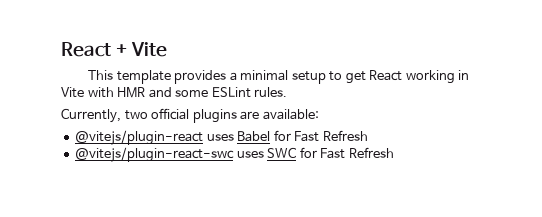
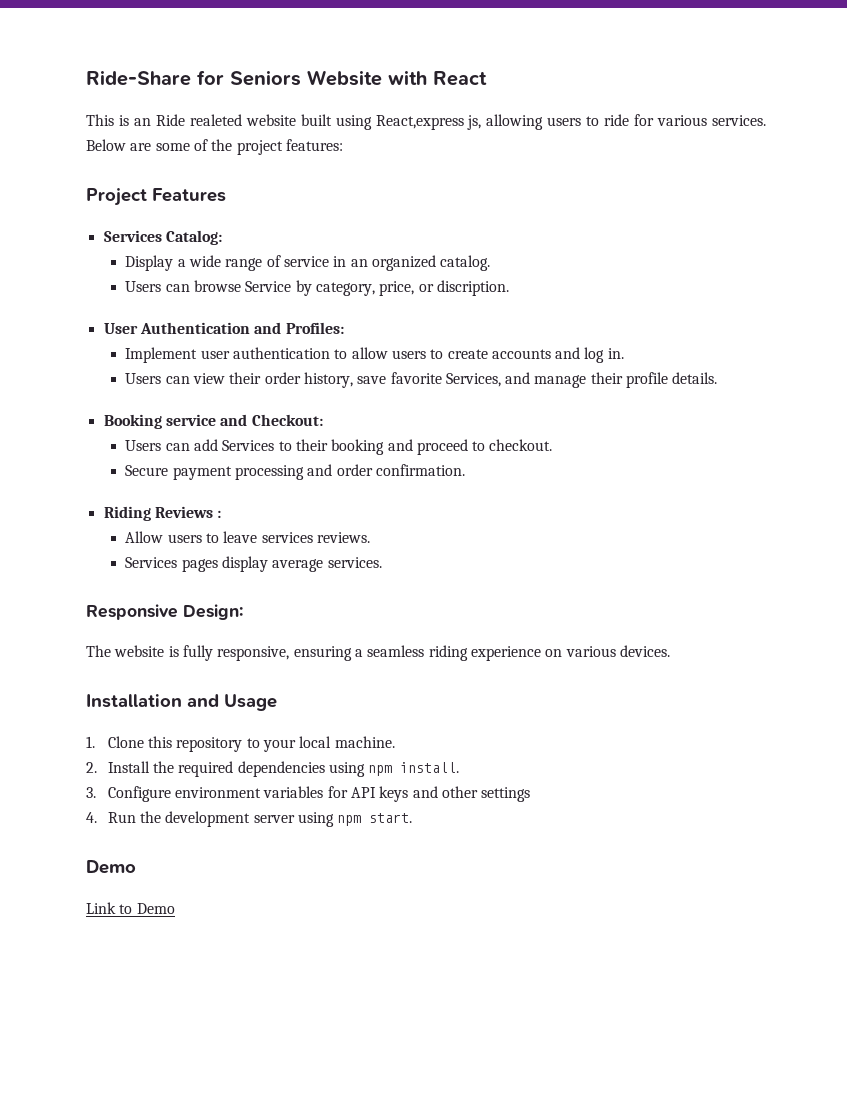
[61,42,167,57] React + Vite -> [86,70,487,86] Ride-Share for Seniors Website with React
[116,70,470,84] [61,87,288,98] [61,108,319,123] [75,130,368,145] [75,147,394,162] template provides a minimal setup to get React working in Vite with HMR and some ESLint rules. // Currently, two official plugins are available: // @vitejs/plugin-react uses Babel for Fast Refresh // @vitejs/plugin-react-swc uses SWC for Fast Refresh -> [118,114,766,130] [86,139,343,155] [86,188,226,206] [103,230,222,245] [125,255,491,271] [125,280,509,296] [103,322,344,334] [125,347,624,363] [125,372,718,388] [103,414,323,429] [125,439,553,455] [125,464,465,480] [103,506,222,521] [125,531,370,543] [125,556,382,572] [86,604,243,620] [86,645,670,661] [86,694,277,711] [86,736,395,752] [86,761,460,777] [86,786,531,802] [86,811,413,827] [86,860,136,874] [86,902,175,914] is an Ride realeted website built using React,express js, allowing users to ride for various services. Below are some of the project features: // Project Features // Services Catalog: // Display a wide range of service in an organized catalog. // Users can browse Service by category, price, or discription. // User Authentication and Profiles: // Implement user authentication to allow users to create accounts and log in. // Users can view their order history, save favorite Services, and manage their profile details. // Booking service and Checkout: // Users can add Services to their booking and proceed to checkout. // Secure payment processing and order confirmation. // Riding Reviews : // Allow users to leave services reviews. // Services pages display average services. // Responsive Design: // The website is fully responsive, ensuring a seamless riding experience on various devices. // Installation and Usage // 1. Clone this repository to your local machine. // 2. Install the required dependencies using npm install. // 3. Configure environment variables for API keys and other settings // 4. Run the development server using npm start. // Demo // Link to Demo

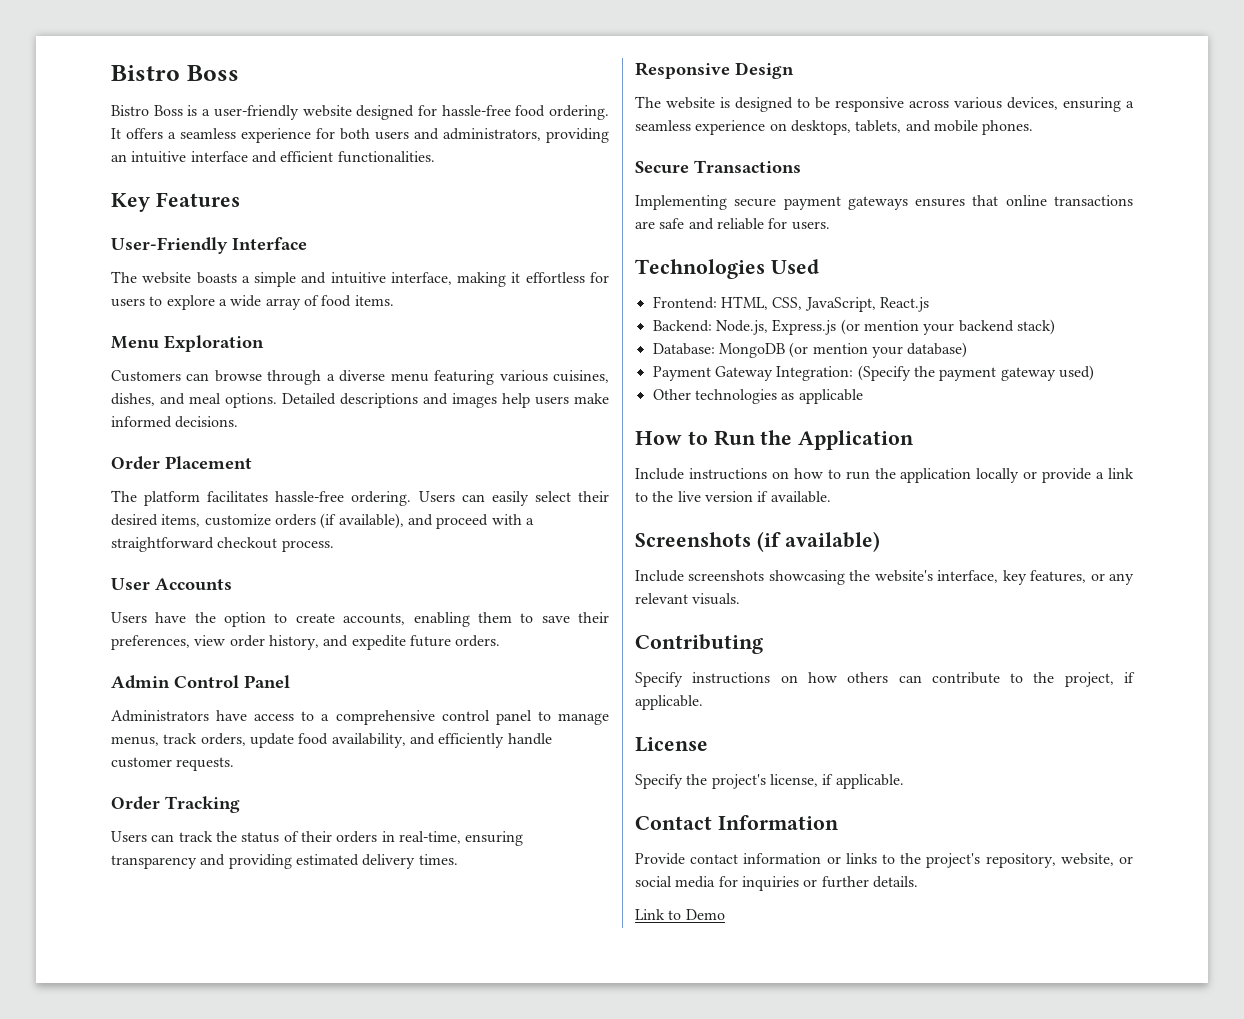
[86,70,487,86] [86,114,766,130] [86,139,343,155] [86,188,226,206] [103,230,222,245] [125,255,491,271] [125,280,509,296] [103,322,344,334] [125,347,624,363] [125,372,718,388] [103,414,323,429] [125,439,553,455] [125,464,465,480] [103,506,222,521] [125,531,370,543] [125,556,382,572] Ride-Share for Seniors Website with React // This is an Ride realeted website built using React,express js, allowing users to ride for various services. Below are some of the project features: // Project Features // Services Catalog: // Display a wide range of service in an organized catalog. // Users can browse Service by category, price, or discription. // User Authentication and Profiles: // Implement user authentication to allow users to create accounts and log in. // Users can view their order history, save favorite Services, and manage their profile details. // Booking service and Checkout: // Users can add Services to their booking and proceed to checkout. // Secure payment processing and order confirmation. // Riding Reviews : // Allow users to leave services reviews. // Services pages display average services. -> [111,65,239,81] [111,105,609,120] [111,128,609,143] [111,151,435,163] [111,192,240,212] [111,237,307,254] [111,271,609,287] [111,295,394,310] [111,335,264,352] [111,370,610,385] [111,393,609,408] [111,416,239,428] [111,456,252,470] [111,490,609,506] [111,513,534,529] [111,537,334,552] [111,578,232,591] [111,612,610,627] [111,635,501,650] [111,675,290,689] [111,710,609,725] [111,733,552,748] [111,757,235,771] [111,796,240,813] [111,831,524,846] [111,854,458,869] Bistro Boss // Bistro Boss is a user-friendly website designed for hassle-free food ordering. It offers a seamless experience for both users and administrators, providing an intuitive interface and efficient functionalities. // Key Features // User-Friendly Interface // The website boasts a simple and intuitive interface, making it effortless for users to explore a wide array of food items. // Menu Exploration // Customers can browse through a diverse menu featuring various cuisines, dishes, and meal options. Detailed descriptions and images help users make informed decisions. // Order Placement // The platform facilitates hassle-free ordering. Users can easily select their desired items, customize orders (if available), and proceed with a straightforward checkout process. // User Accounts // Users have the option to create accounts, enabling them to save their preferences, view order history, and expedite future orders. // Admin Control Panel // Administrators have access to a comprehensive control panel to manage menus, track orders, update food availability, and efficiently handle customer requests. // Order Tracking // Users can track the status of their orders in real-time, ensuring transparency and providing estimated delivery times.
[183,604,243,620] Design: -> [735,62,794,79] Design
[182,645,290,661] fully responsive, -> [735,97,1058,112] designed to be responsive across various devices,
[428,645,468,661] riding -> (691, 125) none
[565,645,670,657] [86,694,277,711] [86,736,395,752] [86,761,460,777] [86,786,531,802] [86,811,413,827] [86,860,136,874] various devices. // Installation and Usage // 1. Clone this repository to your local machine. // 2. Install the required dependencies using npm install. // 3. Configure environment variables for API keys and other settings // 4. Run the development server using npm start. // Demo -> [790,120,1034,135] [635,160,801,174] [635,195,1133,210] [635,218,830,230] [635,259,819,279] [652,296,929,312] [652,319,1055,335] [652,342,968,358] [652,365,1094,381] [652,389,863,404] [635,430,915,450] [635,468,1134,483] [635,491,831,503] [635,531,880,552] [635,570,1134,585] [635,593,741,605] [635,634,763,654] [635,672,1135,687] [635,695,703,710] [635,737,708,752] [635,774,904,789] [635,815,839,830] [635,853,1133,868] [635,876,918,891] desktops, tablets, and mobile phones. // Secure Transactions // Implementing secure payment gateways ensures that online transactions are safe and reliable for users. // Technologies Used // Frontend: HTML, CSS, JavaScript, React.js // Backend: Node.js, Express.js (or mention your backend stack) // Database: MongoDB (or mention your database) // Payment Gateway Integration: (Specify the payment gateway used) // Other technologies as applicable // How to Run the Application // Include instructions on how to run the application locally or provide a link to the live version if available. // Screenshots (if available) // Include screenshots showcasing the website's interface, key features, or any relevant visuals. // Contributing // Specify instructions on how others can contribute to the project, if applicable. // License // Specify the project's license, if applicable. // Contact Information // Provide contact information or links to the project's repository, website, or social media for inquiries or further details.

